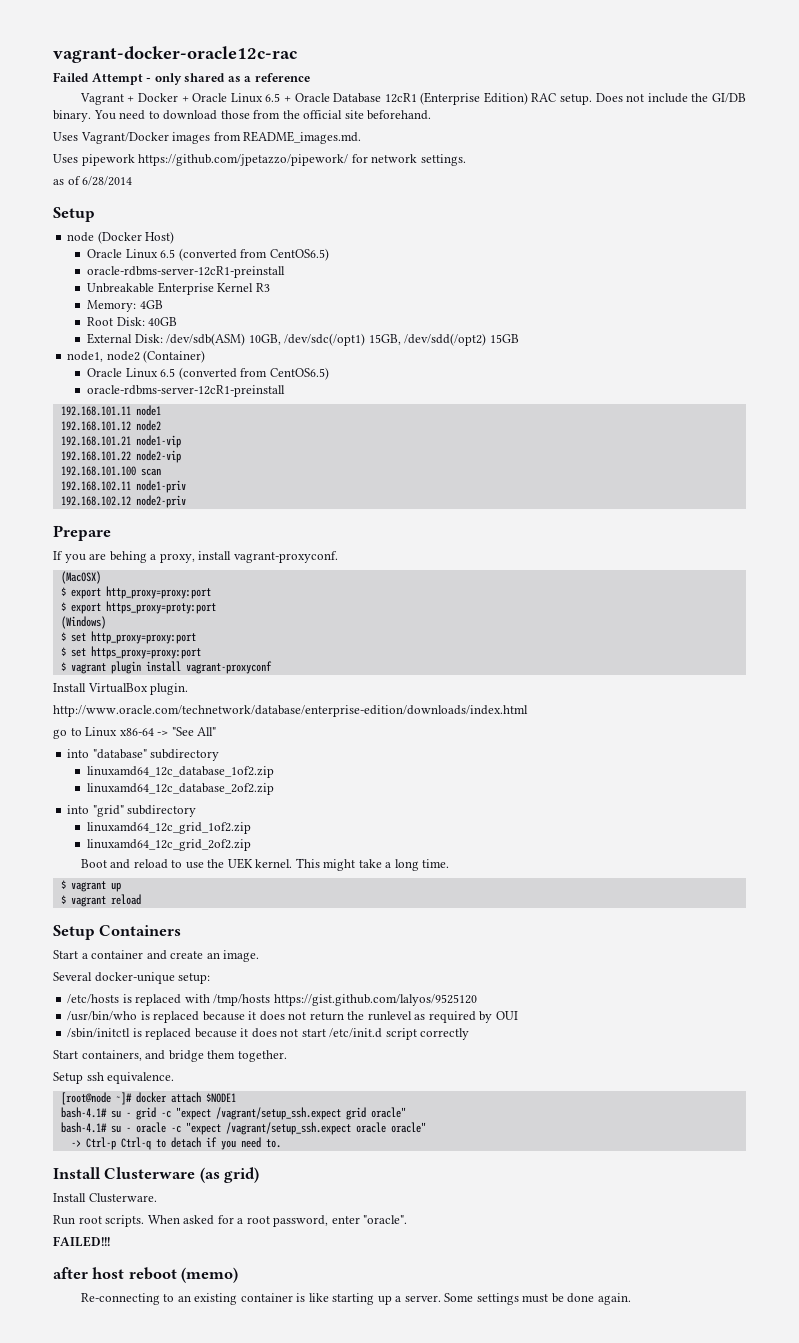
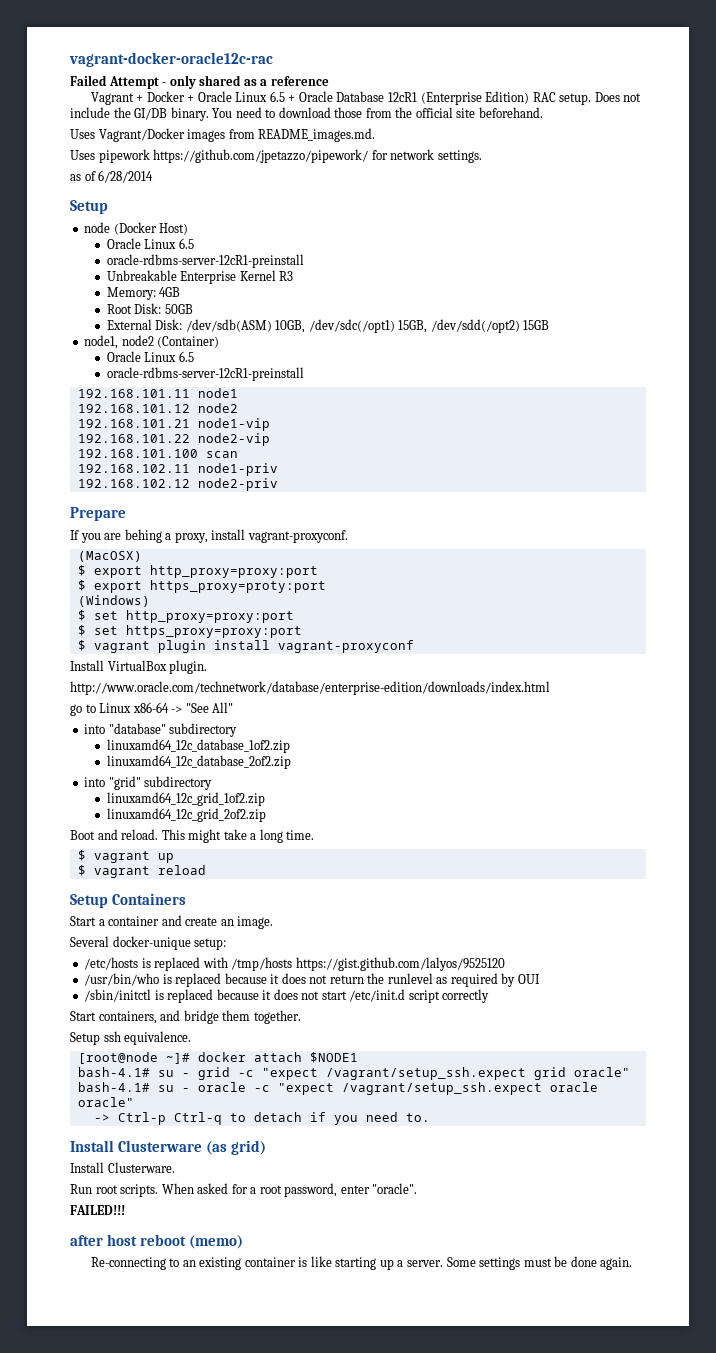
[178,248,329,261] (converted from CentOS6.5) -> (194, 243) none
[148,317,178,326] 40GB -> [164,304,193,314] 50GB
[178,367,329,380] (converted from CentOS6.5) -> (194, 356) none
[133,858,293,869] reload to use the UEK kernel. -> [121,829,159,840] reload.

